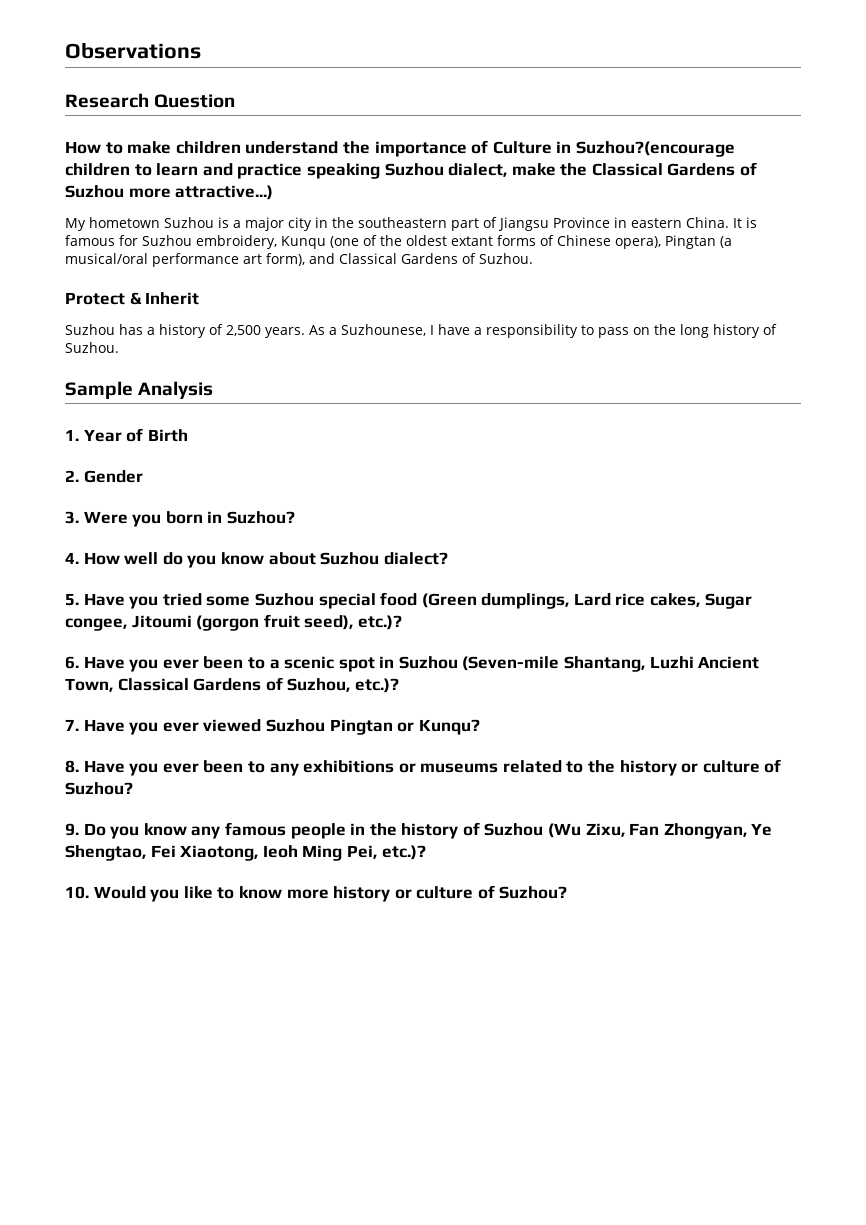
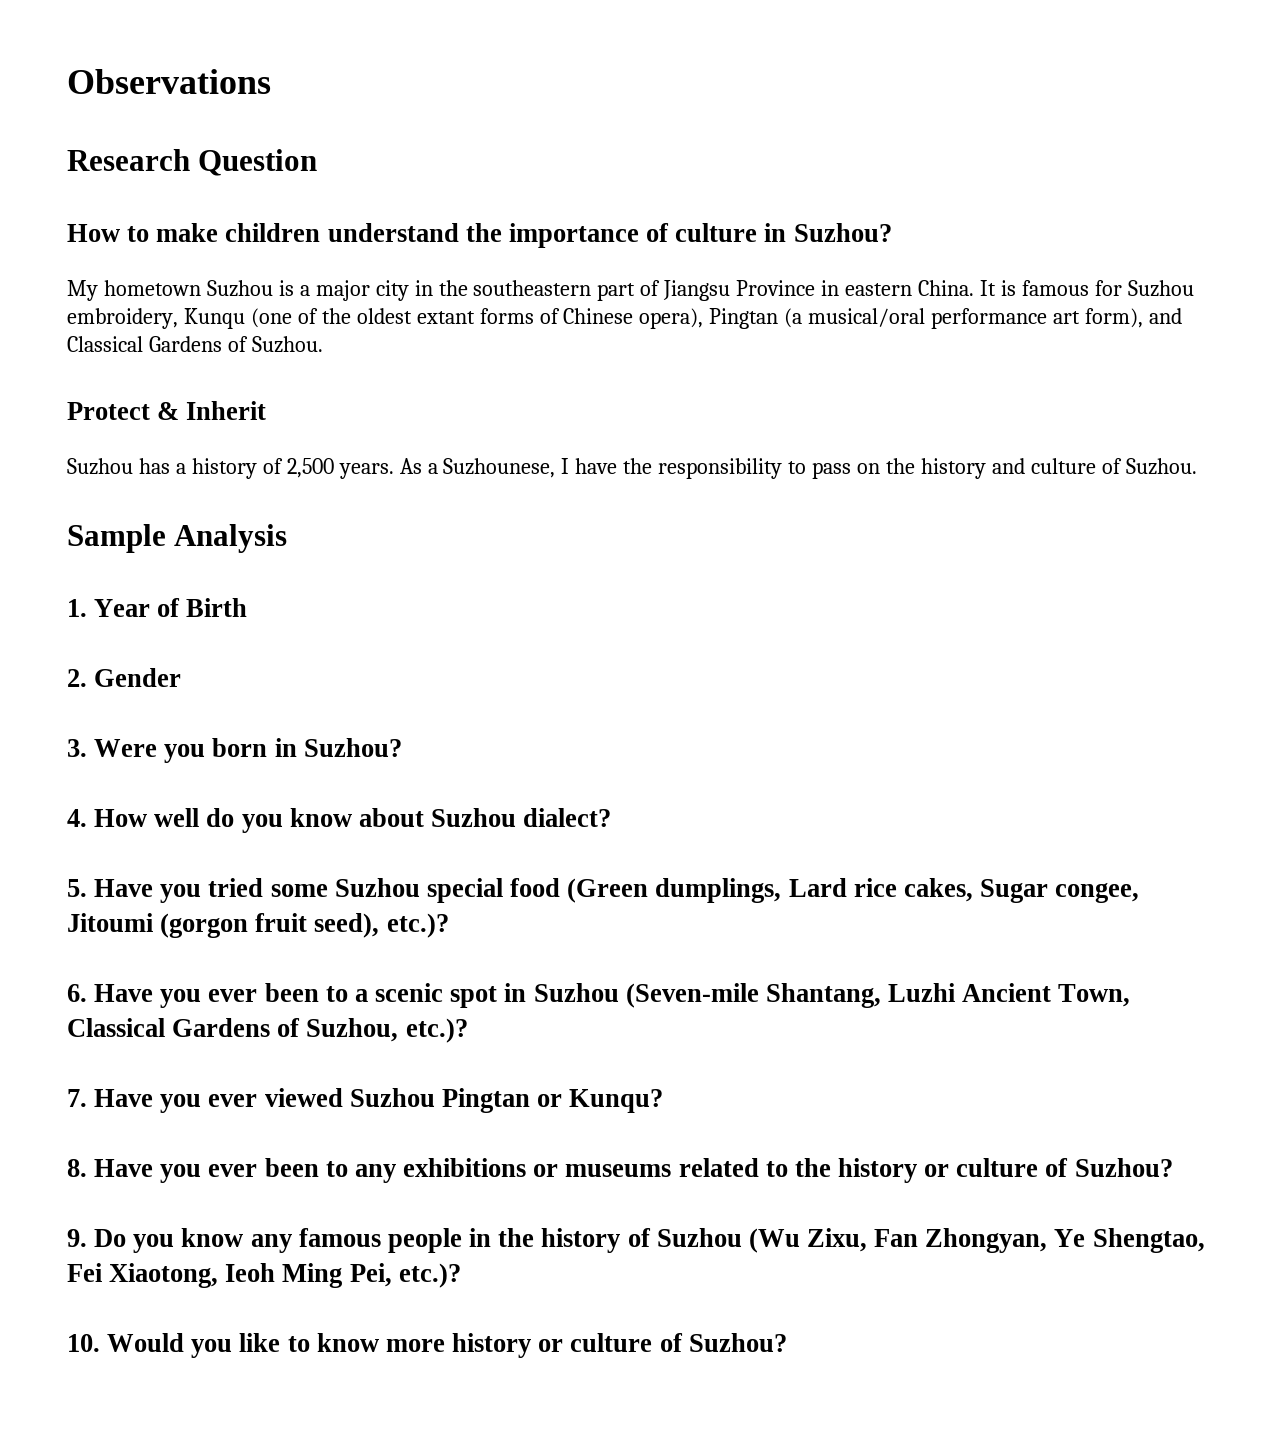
[492,141,735,157] [65,162,758,179] [65,185,274,200] Culture in Suzhou?(encourage children to learn and practice speaking Suzhou dialect, make the Classical Gardens of Suzhou more attractive...) -> [675,223,892,242] culture in Suzhou?
[474,327,482,335] a -> [623,458,653,474] the
[680,324,760,338] long history -> [920,458,1096,479] history and culture

